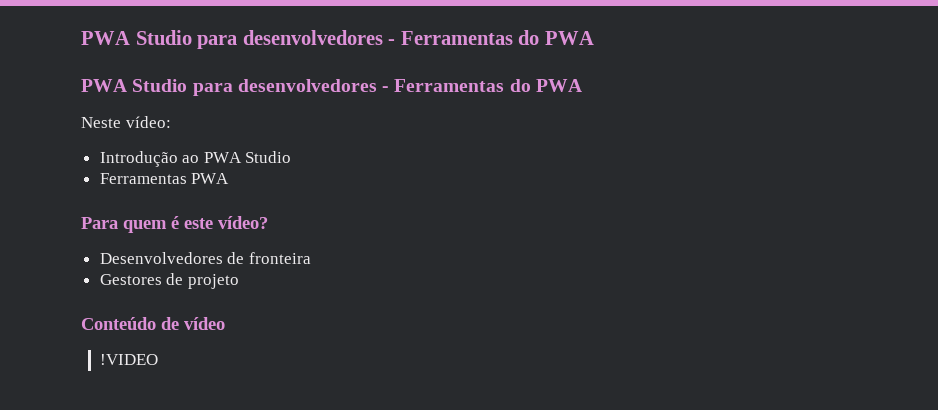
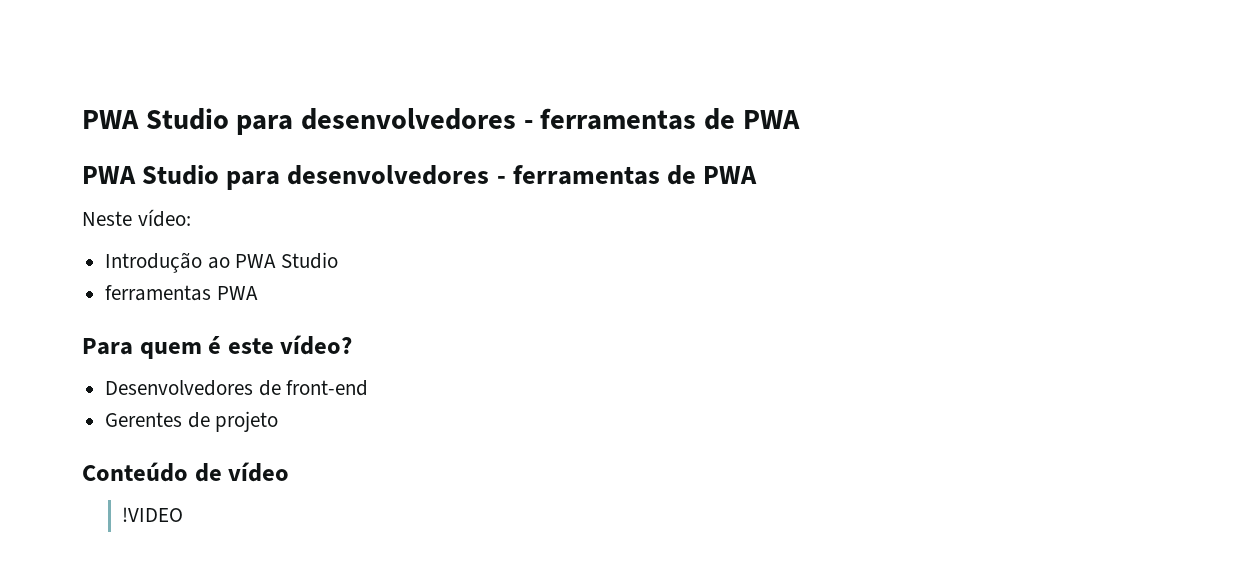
[81,30,540,49] PWA Studio para desenvolvedores - Ferramentas do -> [82,108,736,135] PWA Studio para desenvolvedores - ferramentas de
[394,79,531,92] Ferramentas do -> [512,165,696,185] ferramentas de
[99,173,187,184] Ferramentas -> [105,285,212,301] ferramentas
[248,252,311,264] [99,274,162,285] fronteira // Gestores -> [286,380,369,396] [105,412,183,427] front-end // Gerentes

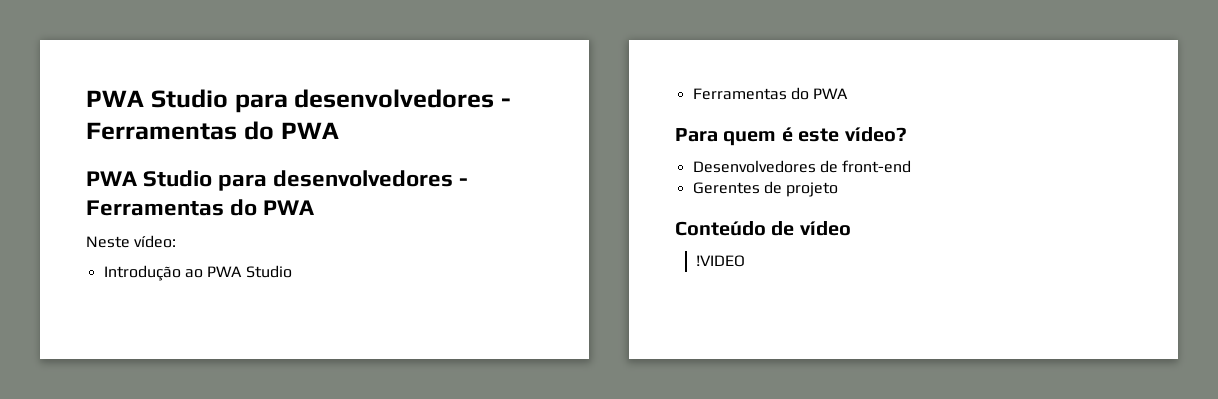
[82,108,736,135] PWA Studio para desenvolvedores - ferramentas de -> [86,89,511,113] [86,121,274,140] PWA Studio para desenvolvedores - Ferramentas do
[512,165,696,185] ferramentas de -> [86,199,258,216] Ferramentas do
[105,285,212,301] ferramentas -> [692,87,809,100] Ferramentas do

